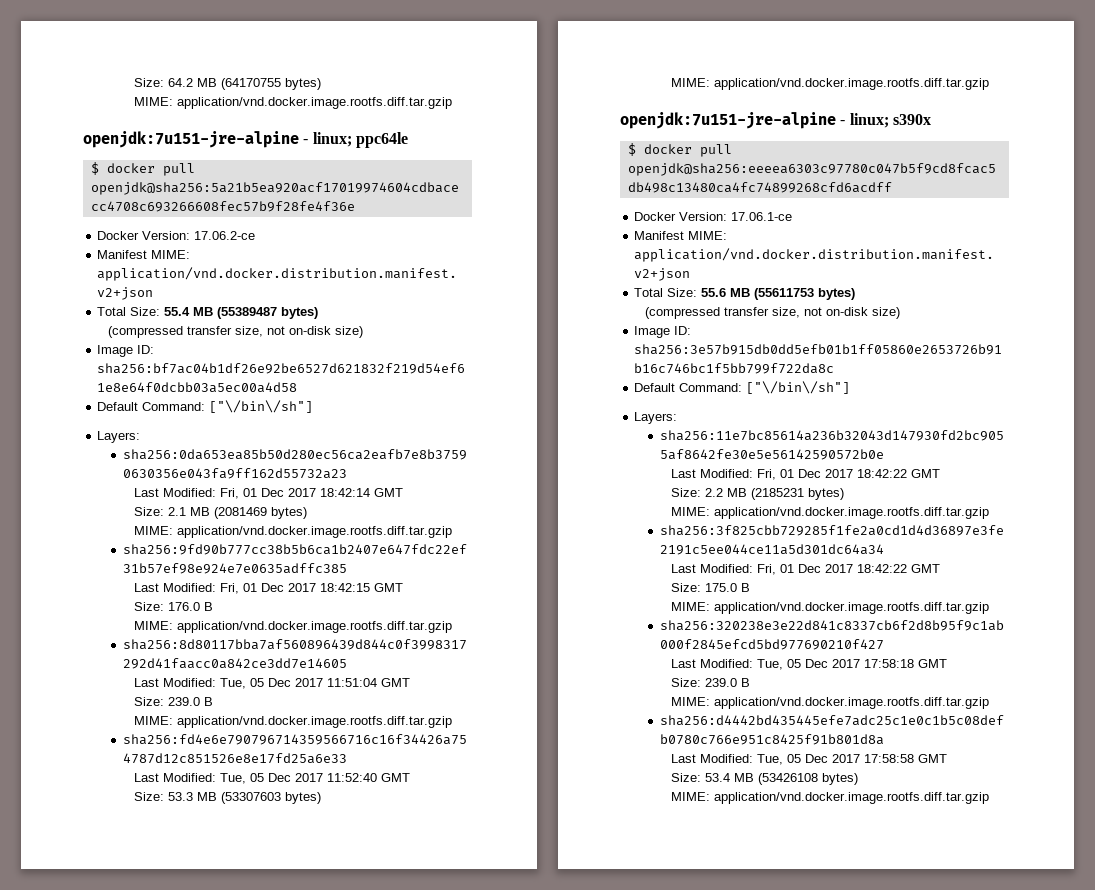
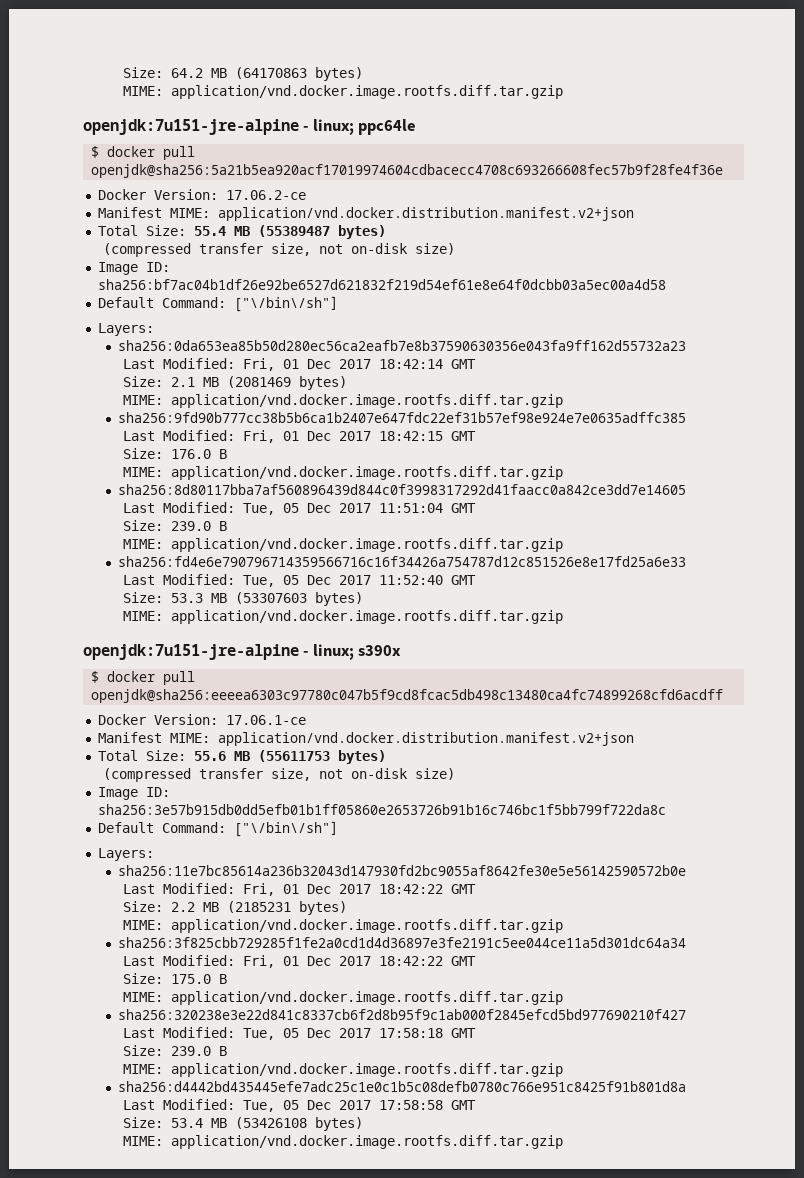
[220,78,281,90] (64170755 -> [234,67,307,79] (64170863

